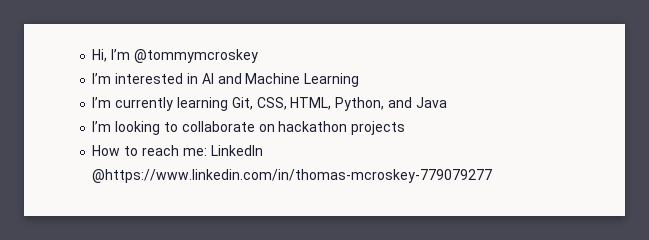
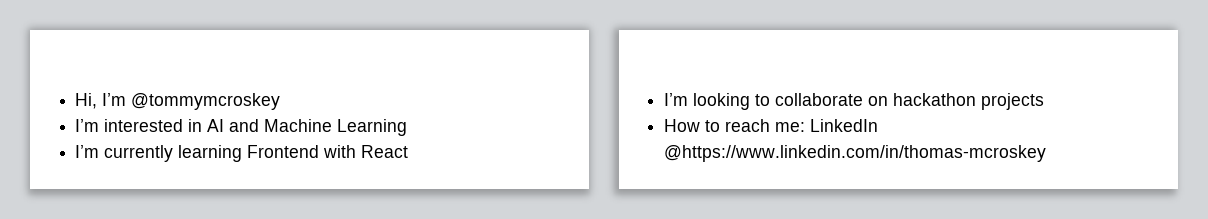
[231,97,447,111] Git, CSS, HTML, Python, and Java -> [247,145,409,158] Frontend with React
[92,169,493,183] @https://www.linkedin.com/in/thomas-mcroskey-779079277 -> [664,145,1047,162] @https://www.linkedin.com/in/thomas-mcroskey

